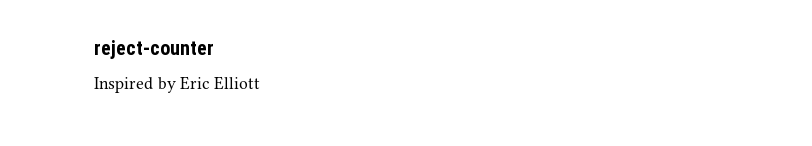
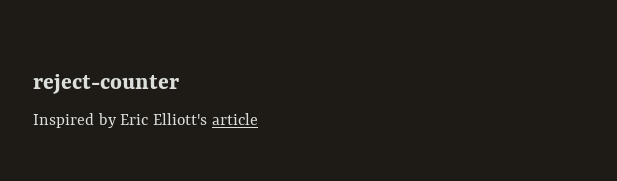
[214,76,261,90] Elliott -> [153,113,258,125] Elliott's article

